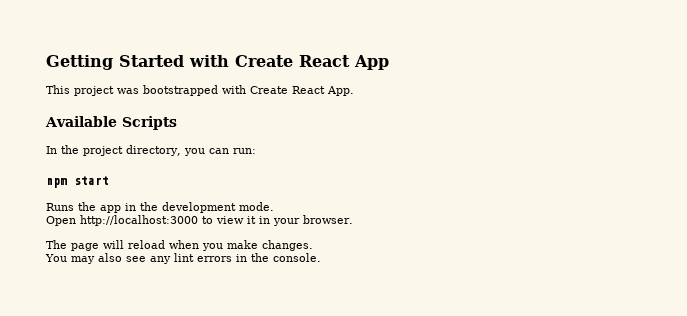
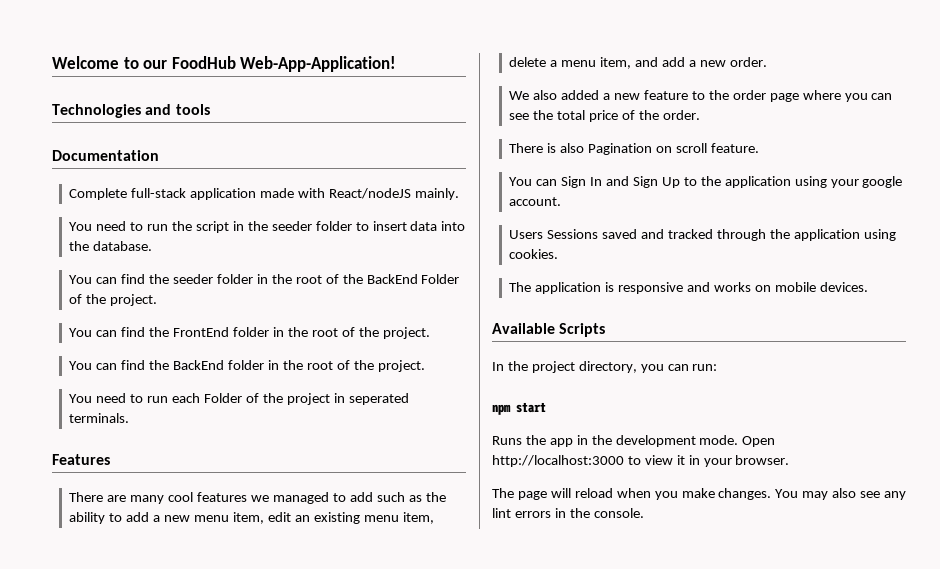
[46,55,389,70] [46,85,354,96] Getting Started with Create React App // This project was bootstrapped with Create React App. -> [52,56,397,72] [52,104,210,118] [52,150,159,161] [69,188,459,200] [69,221,466,233] [69,241,153,251] [69,274,460,284] [69,294,158,306] [69,327,430,339] [69,360,425,372] [69,393,409,405] [69,413,130,423] [52,454,110,465] [69,492,446,504] [69,512,434,524] [509,57,767,69] [509,90,893,102] [509,110,700,122] [509,143,759,155] [509,176,903,188] [509,197,562,206] [509,229,896,241] [509,249,559,259] [509,282,868,294] Welcome to our FoodHub Web-App-Application! // Technologies and tools // Documentation // Complete full-stack application made with React/nodeJS mainly. // You need to run the script in the seeder folder to insert data into the database. // You can find the seeder folder in the root of the BackEnd Folder of the project. // You can find the FrontEnd folder in the root of the project. // You can find the BackEnd folder in the root of the project. // You need to run each Folder of the project in seperated terminals. // Features // There are many cool features we managed to add such as the ability to add a new menu item, edit an existing menu item, delete a menu item, and add a new order. // We also added a new feature to the order page where you can see the total price of the order. // There is also Pagination on scroll feature. // You can Sign In and Sign Up to the application using your google account. // Users Sessions saved and tracked through the application using cookies. // The application is responsive and works on mobile devices.
(274, 206) // -> (739, 440) none
(313, 245) // -> (772, 494) none

